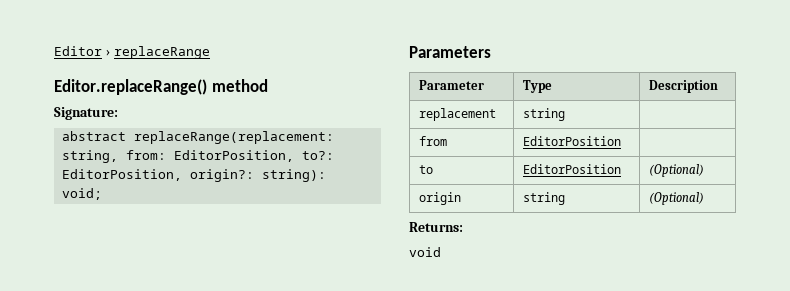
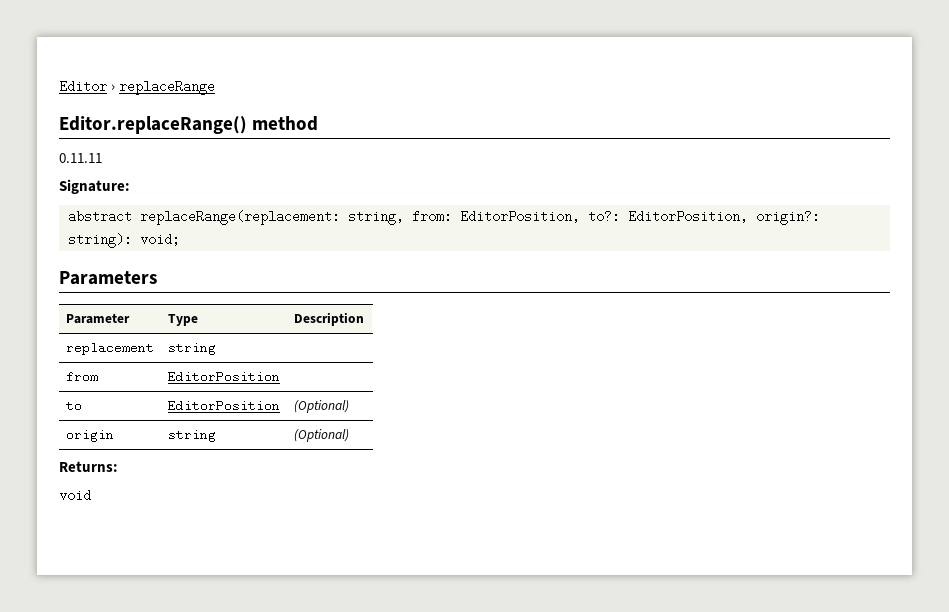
(268, 85) none -> [59,153,102,163] // 0.11.11

